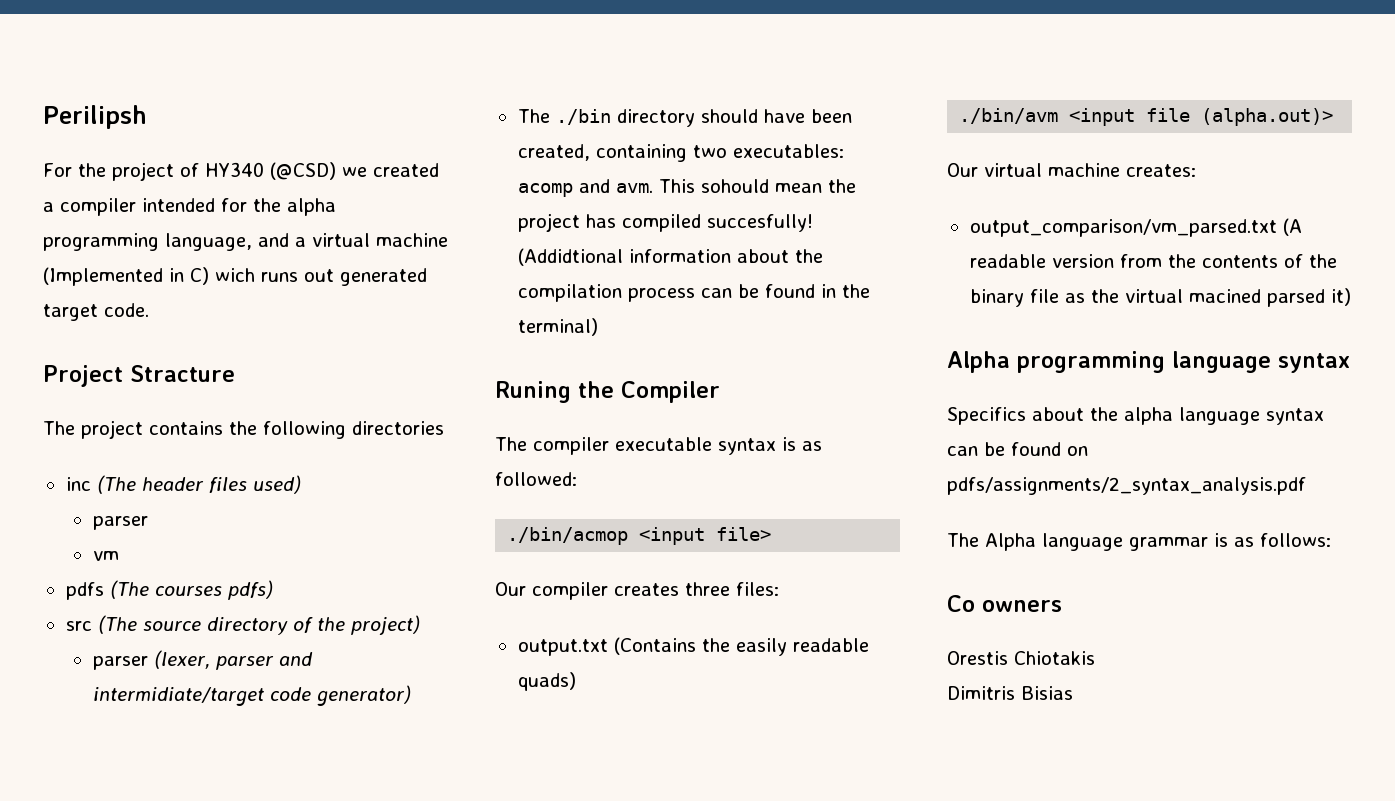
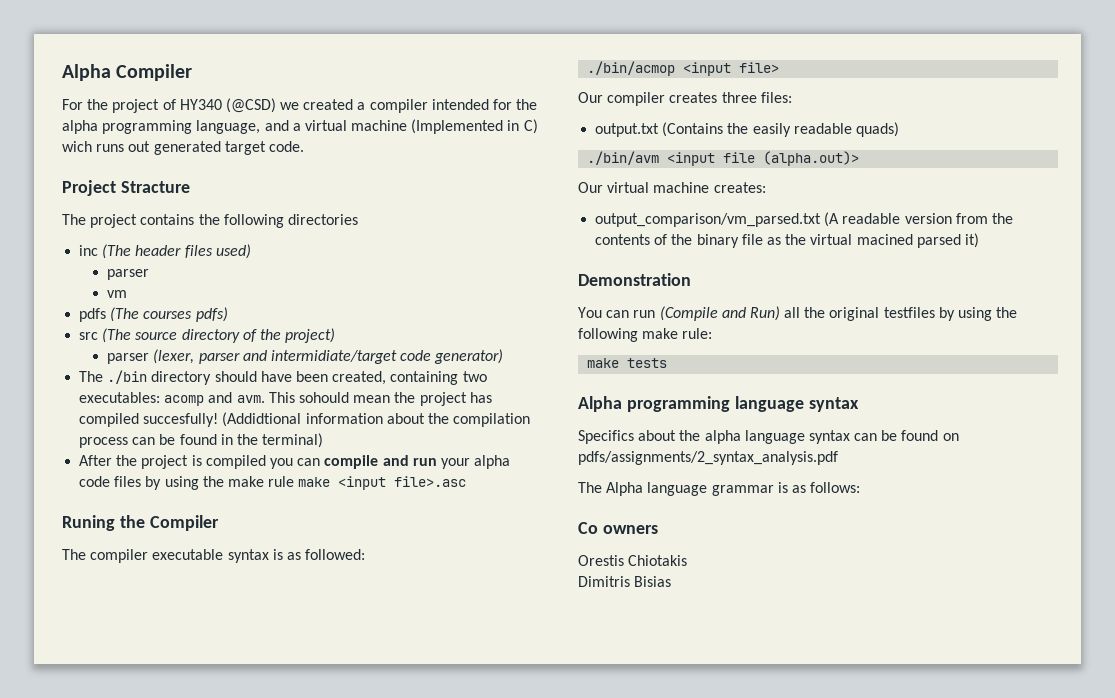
[43,105,147,129] Perilipsh -> [62,64,193,81] Alpha Compiler
(598, 327) none -> [79,455,511,469] [79,476,467,490] // After the project is compiled you can compile and run your alpha code files by using the make rule make <input file>.asc
(1351, 297) none -> [578,273,691,286] [578,306,1018,321] [578,328,713,342] [587,358,668,368] // Demonstration // You can run (Compile and Run) all the original testfiles by using the following make rule: // make tests

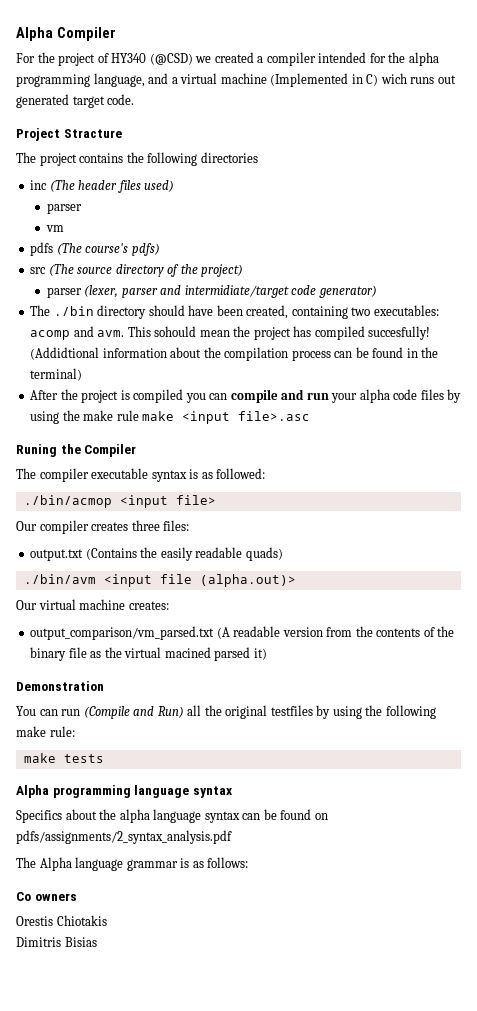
[143,311,193,319] courses -> [85,243,129,253] course's

